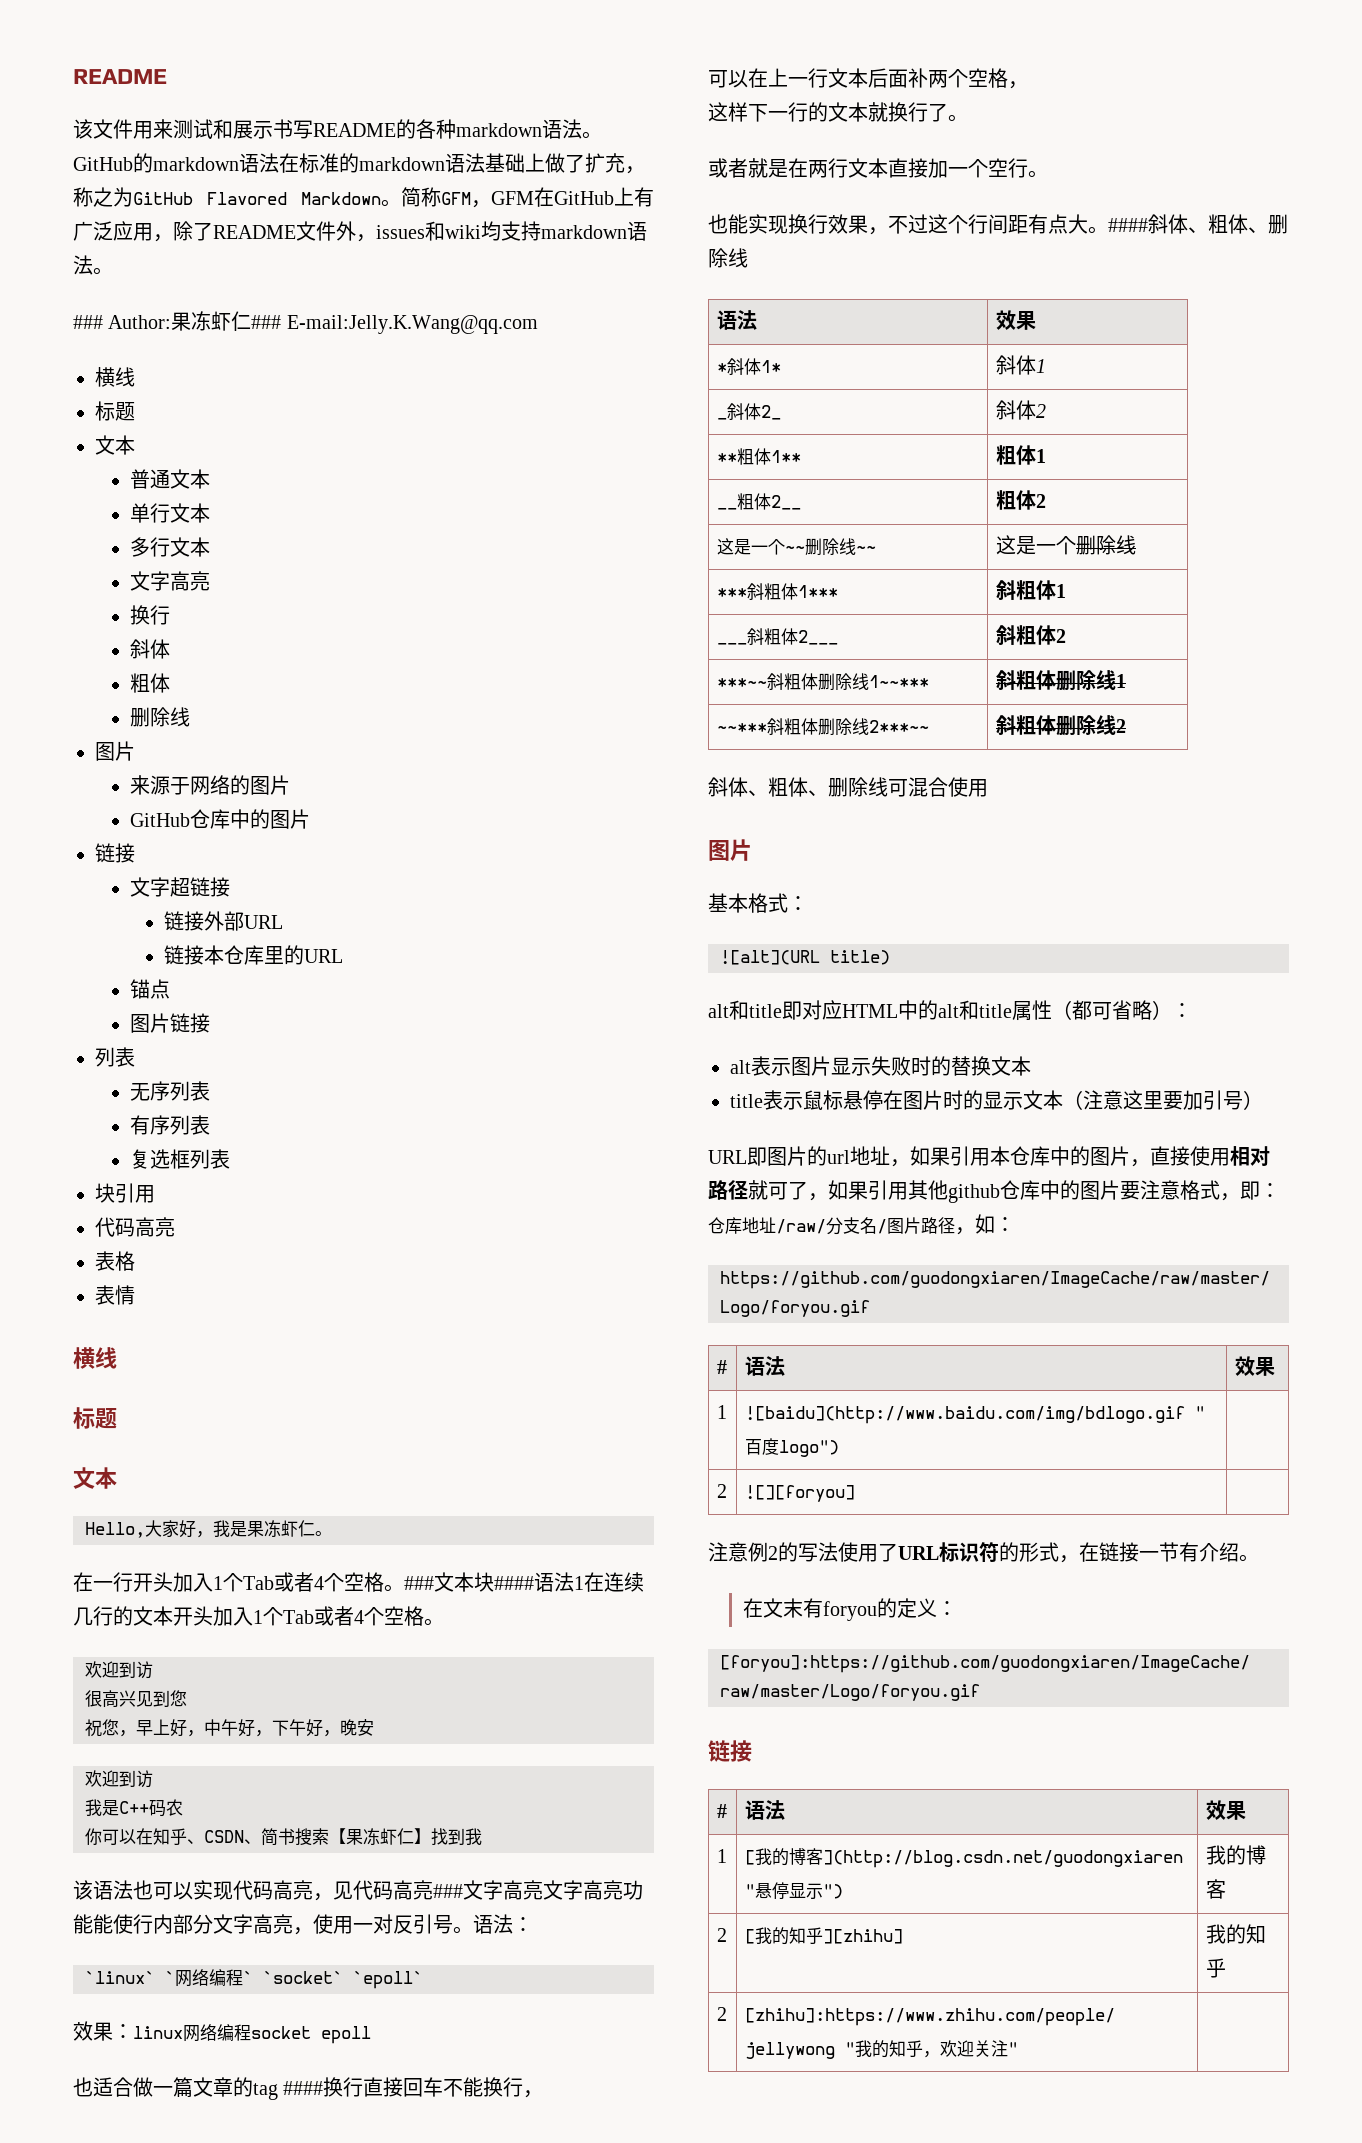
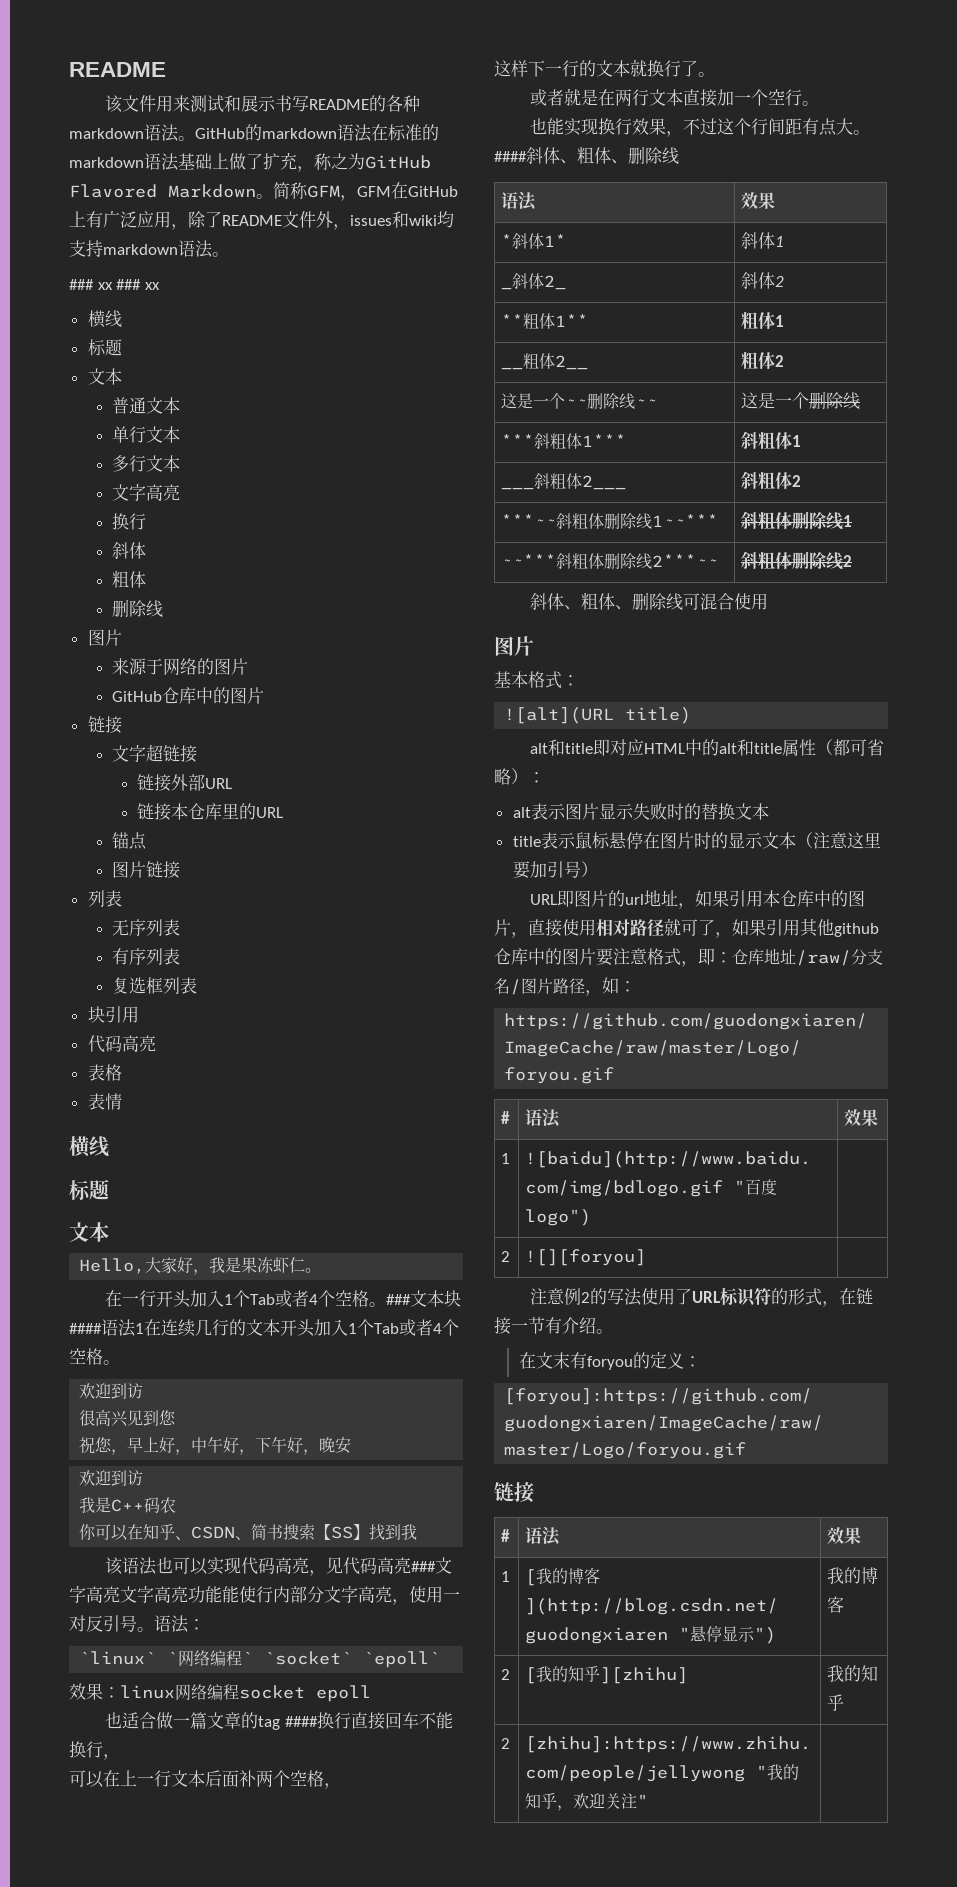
[108,311,538,334] Author:果冻虾仁### E-mail:Jelly.K.Wang@qq.com -> [97,279,160,290] xx ### xx
[346,1828,414,1845] 果冻虾仁 -> [331,1526,354,1539] SS

